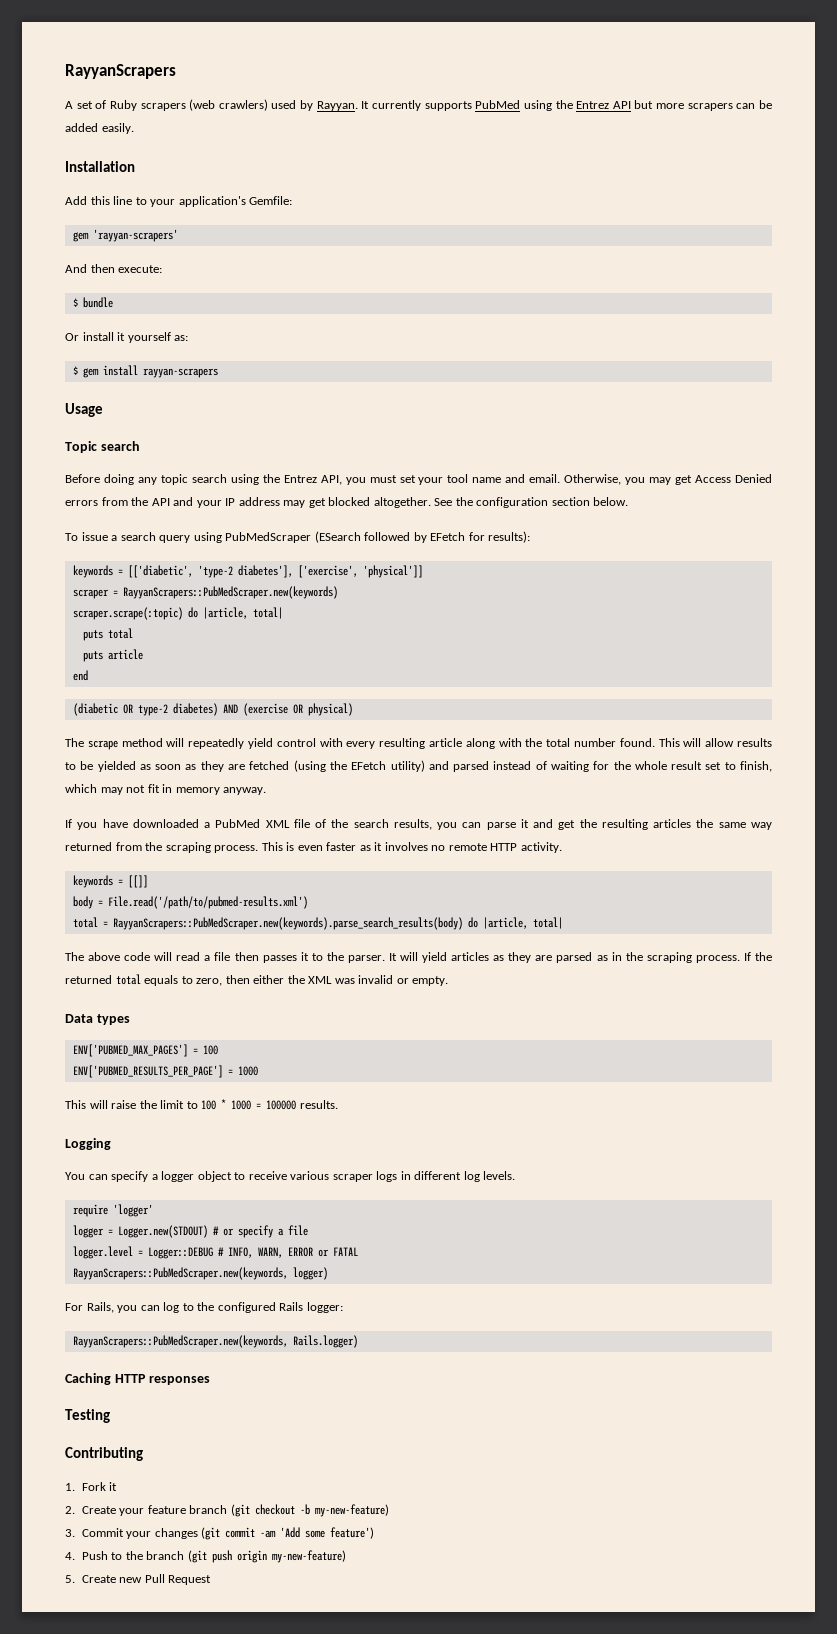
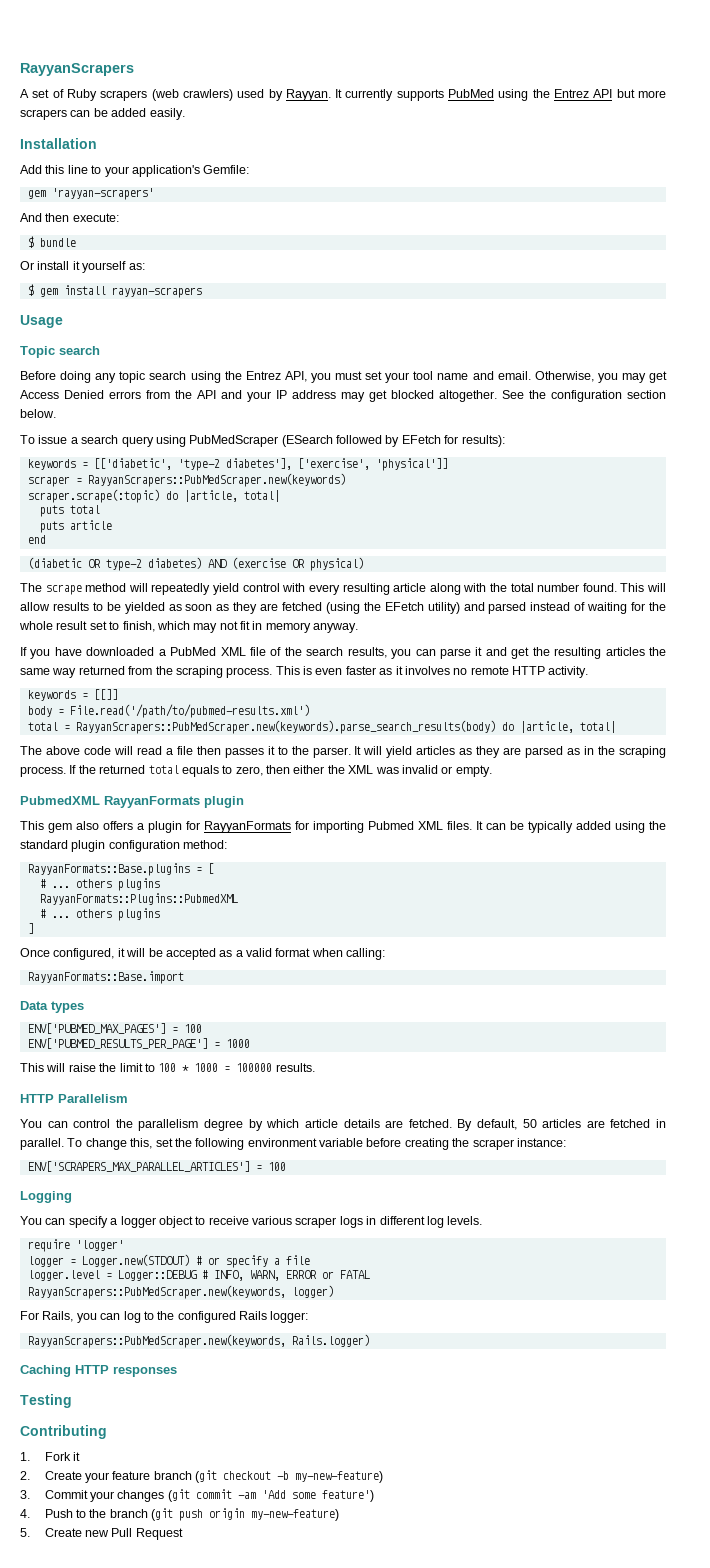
(449, 981) none -> [20,796,244,808] [20,821,666,833] [20,840,228,852] [27,863,214,876] [39,878,160,891] [39,893,238,905] [39,908,160,921] [27,923,34,934] [20,948,386,960] [27,971,184,984] // PubmedXML RayyanFormats plugin // This gem also offers a plugin for RayyanFormats for importing Pubmed XML files. It can be typically added using the standard plugin configuration method: // RayyanFormats::Base.plugins = [ // # ... others plugins // RayyanFormats::Plugins::PubmedXML // # ... others plugins // ] // Once configured, it will be accepted as a valid format when calling: // RayyanFormats::Base.import
(338, 1104) none -> [20,1094,128,1103] [20,1119,666,1131] [20,1138,566,1150] [27,1161,286,1172] // HTTP Parallelism // You can control the parallelism degree by which article details are fetched. By default, 50 articles are fetched in parallel. To change this, set the following environment variable before creating the scraper instance: // ENV['SCRAPERS_MAX_PARALLEL_ARTICLES'] = 100

